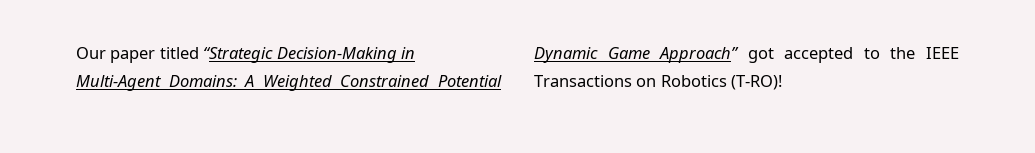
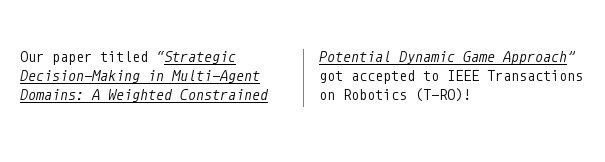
[890,47,916,59] the -> (439, 76) none

